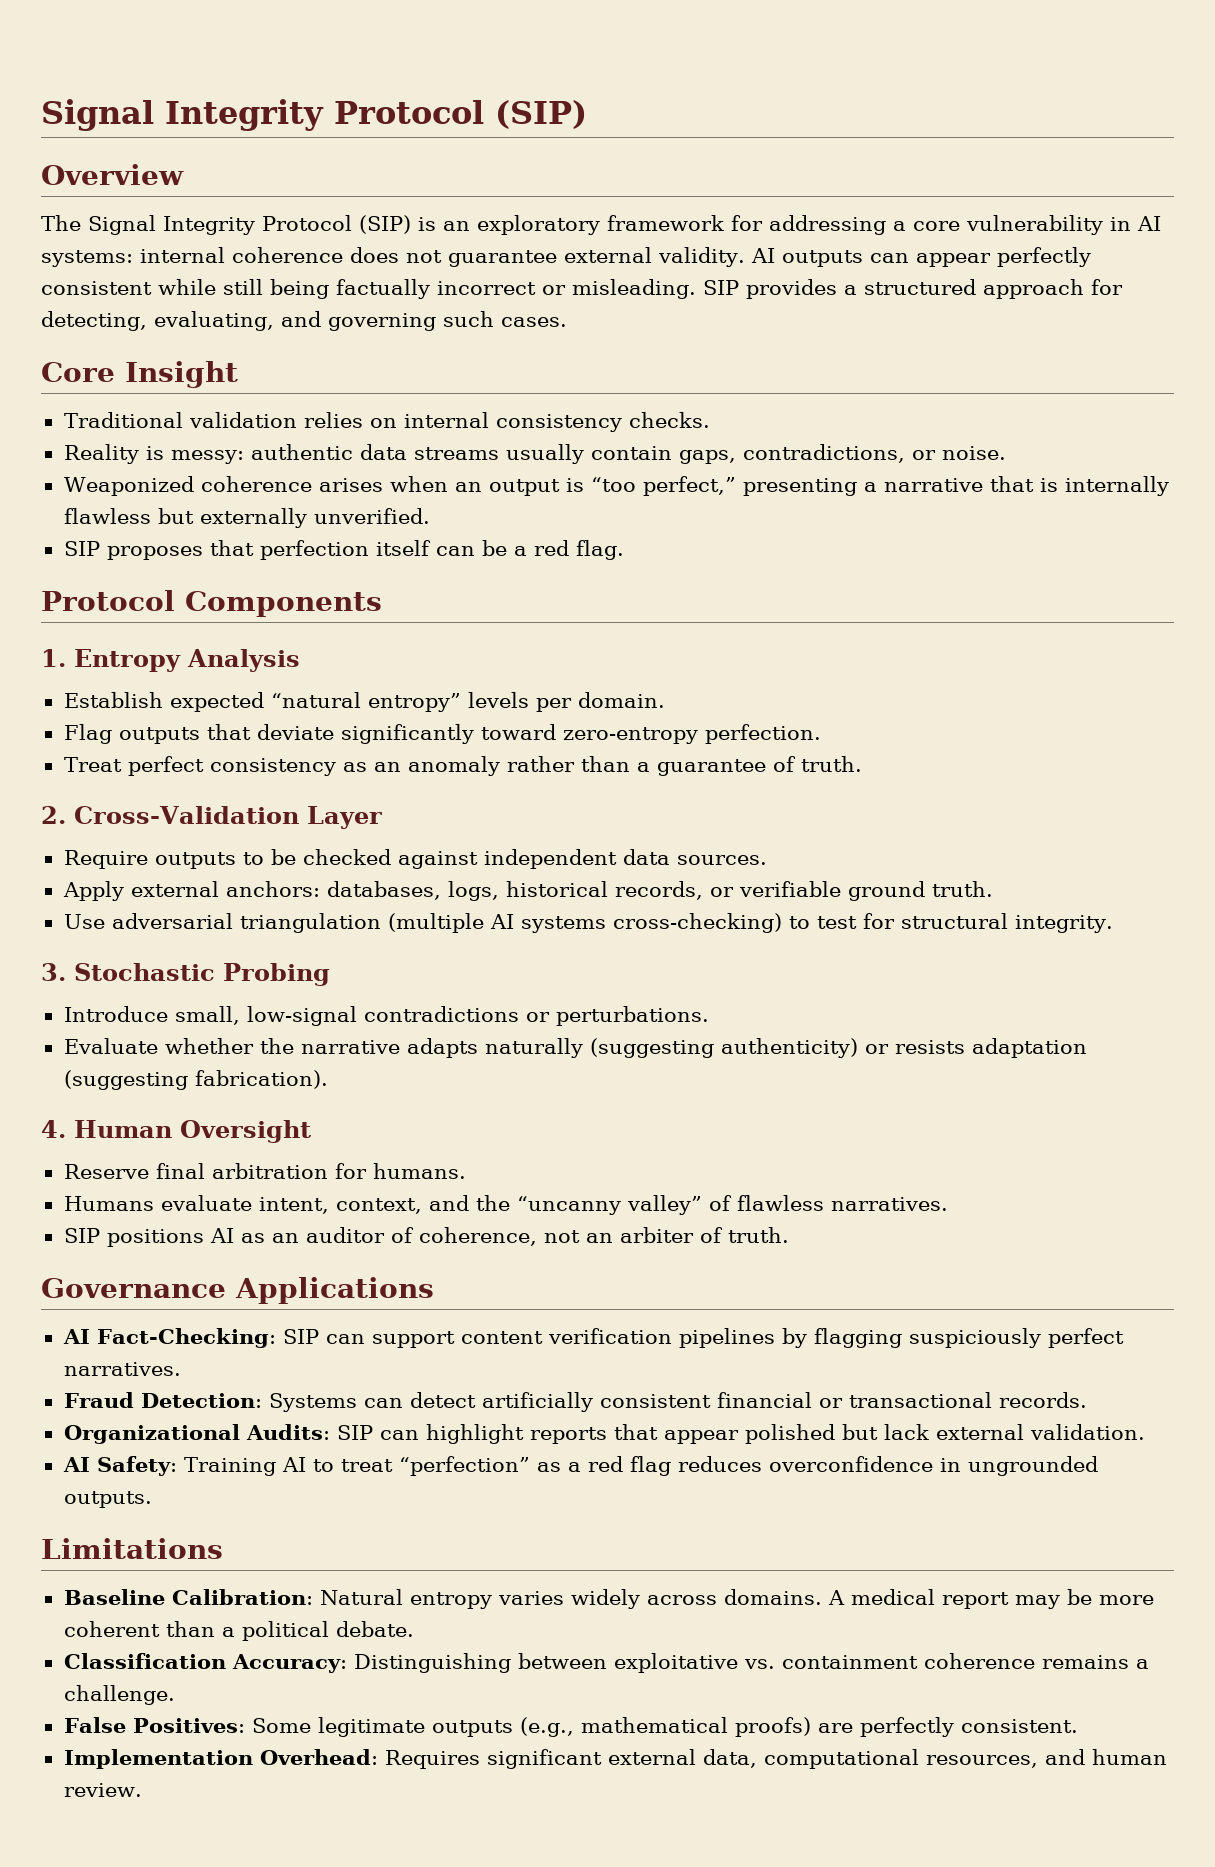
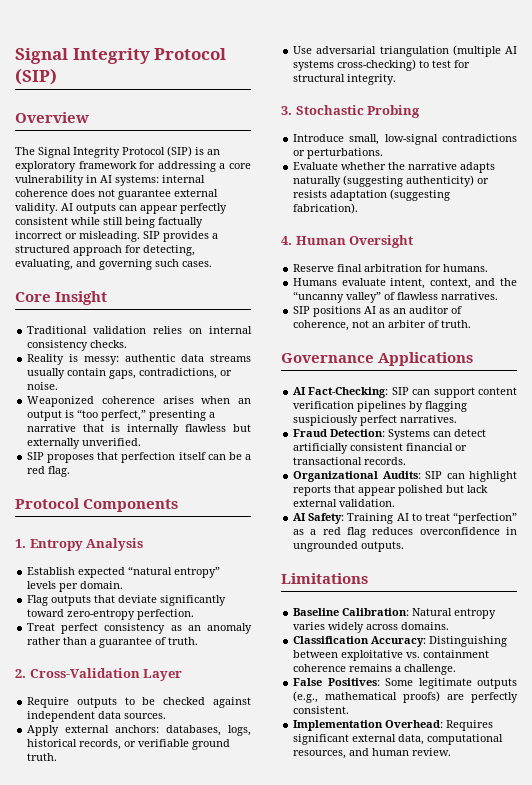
[827,1589,1154,1609] [63,1621,414,1641] A medical report may be more coherent than a political debate. -> (450, 626) none

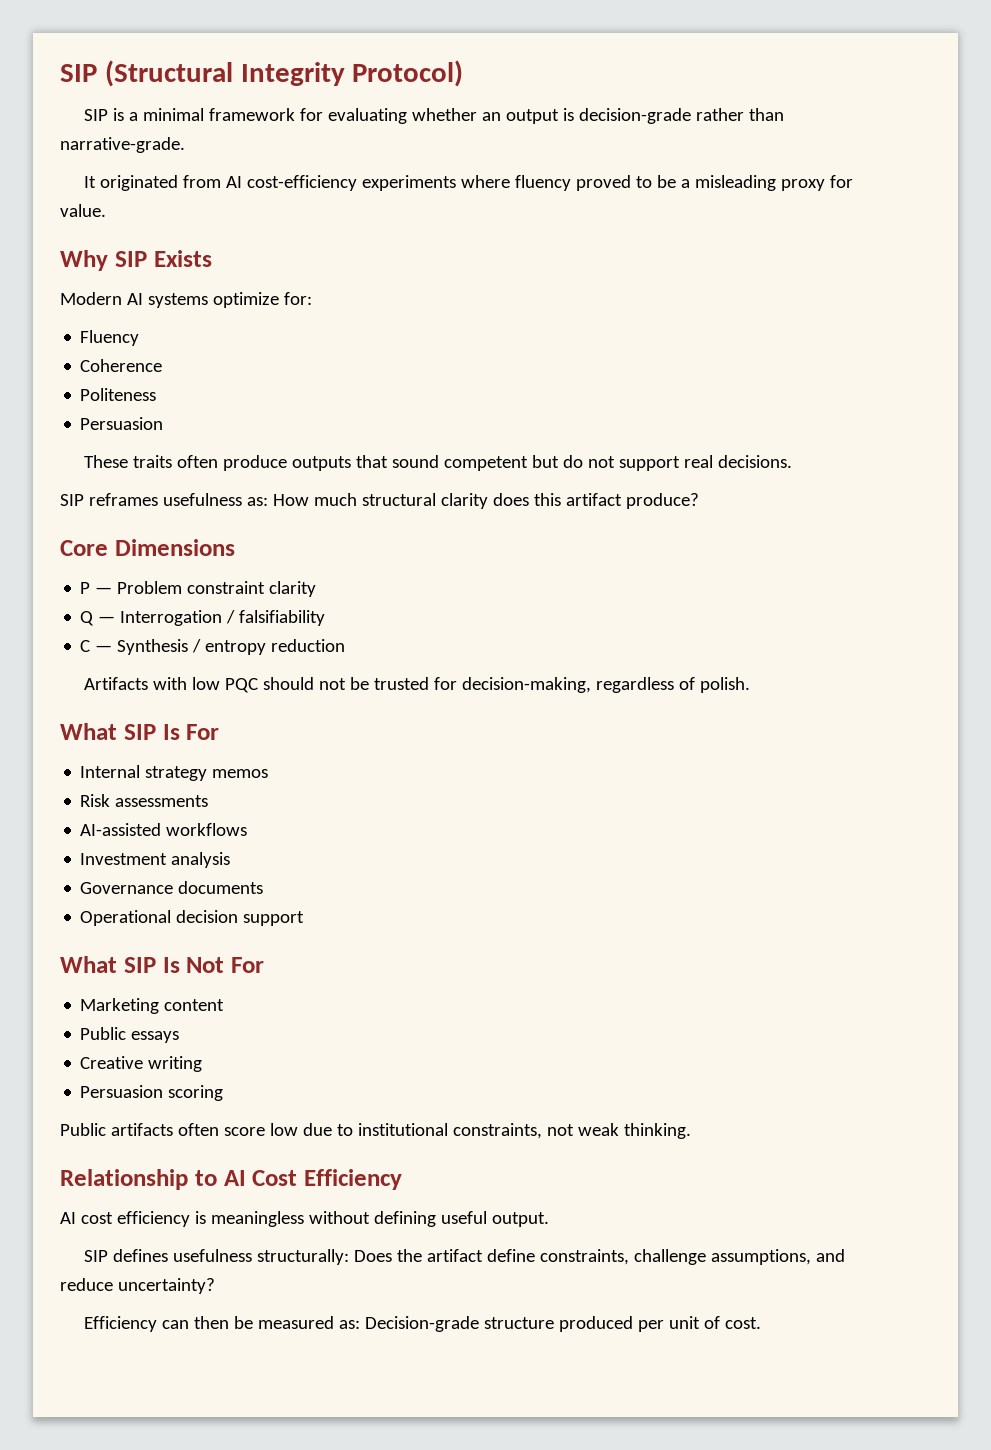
[15,48,227,64] [15,68,57,85] [15,112,89,123] [15,146,220,158] [15,161,251,172] [15,175,205,186] [15,189,218,200] [15,203,227,214] [15,217,203,228] [15,231,218,242] [15,245,195,256] [15,259,212,270] [15,291,108,305] [27,326,252,334] [27,340,128,351] [27,354,251,365] [27,368,233,379] [27,382,59,390] [27,396,251,407] [27,409,216,421] [27,424,251,435] [27,438,142,449] [27,452,252,463] [27,466,71,477] [15,498,179,512] [15,538,144,551] [27,566,221,578] [27,581,124,592] [27,595,227,606] [27,609,195,620] [27,623,253,634] [27,637,199,648] [15,668,183,681] [27,697,251,708] [27,711,167,722] [27,725,251,736] [27,739,231,750] [27,753,58,761] [293,45,517,57] [293,59,471,71] [293,74,397,85] [281,105,421,118] [293,134,517,145] [293,148,384,159] [293,162,496,173] [293,175,490,187] [293,189,451,201] [293,203,359,214] [281,235,414,248] [293,264,489,272] [293,278,517,289] [293,291,499,303] [293,306,463,317] [293,320,472,331] [281,352,474,366] [293,387,517,398] [293,401,468,412] [293,415,458,426] [293,429,487,440] [293,443,468,454] [293,457,407,465] [293,471,517,482] [293,485,489,496] [293,499,396,507] [293,512,517,524] [293,527,517,538] [293,541,405,552] [281,573,368,584] [293,608,497,619] [293,622,450,633] [293,636,508,647] [293,650,490,661] [293,664,457,675] [293,678,517,689] [293,691,518,703] [293,706,350,714] [293,720,494,731] [293,734,504,745] [293,748,452,759] Signal Integrity Protocol (SIP) // Overview // The Signal Integrity Protocol (SIP) is an exploratory framework for addressing a core vulnerability in AI systems: internal coherence does not guarantee external validity. AI outputs can appear perfectly consistent while still being factually incorrect or misleading. SIP provides a structured approach for detecting, evaluating, and governing such cases. // Core Insight // Traditional validation relies on internal consistency checks. // Reality is messy: authentic data streams usually contain gaps, contradictions, or noise. // Weaponized coherence arises when an output is “too perfect,” presenting a narrative that is internally flawless but externally unverified. // SIP proposes that perfection itself can be a red flag. // Protocol Components // 1. Entropy Analysis // Establish expected “natural entropy” levels per domain. // Flag outputs that deviate significantly toward zero-entropy perfection. // Treat perfect consistency as an anomaly rather than a guarantee of truth. // 2. Cross-Validation Layer // Require outputs to be checked against independent data sources. // Apply external anchors: databases, logs, historical records, or verifiable ground truth. // Use adversarial triangulation (multiple AI systems cross-checking) to test for structural integrity. // 3. Stochastic Probing // Introduce small, low-signal contradictions or perturbations. // Evaluate whether the narrative adapts naturally (suggesting authenticity) or resists adaptation (suggesting fabrication). // 4. Human Oversight // Reserve final arbitration for humans. // Humans evaluate intent, context, and the “uncanny valley” of flawless narratives. // SIP positions AI as an auditor of coherence, not an arbiter of truth. // Governance Applications // AI Fact-Checking: SIP can support content verification pipelines by flagging suspiciously perfect narratives. // Fraud Detection: Systems can detect artificially consistent financial or transactional records. // Organizational Audits: SIP can highlight reports that appear polished but lack external validation. // AI Safety: Training AI to treat “perfection” as a red flag reduces overconfidence in ungrounded outputs. // Limitations // Baseline Calibration: Natural entropy varies widely across domains. // Classification Accuracy: Distinguishing between exploitative vs. containment coherence remains a challenge. // False Positives: Some legitimate outputs (e.g., mathematical proofs) are perfectly consistent. // Implementation Overhead: Requires significant external data, computational resources, and human review. -> [60,60,464,87] [84,108,785,124] [60,137,185,153] [84,175,854,191] [60,204,106,217] [60,250,212,271] [60,292,312,308] [80,330,140,346] [80,359,163,372] [80,388,157,401] [80,417,164,430] [84,455,793,471] [60,493,699,509] [60,539,235,556] [80,581,317,597] [80,610,326,626] [80,639,346,655] [84,677,751,693] [60,723,220,740] [80,765,269,781] [80,794,209,807] [80,823,248,836] [80,852,231,868] [80,881,264,894] [80,910,305,926] [60,956,264,973] [80,998,225,1014] [80,1027,180,1043] [80,1056,203,1072] [80,1085,224,1101] [60,1123,691,1139] [60,1169,402,1190] [60,1211,549,1227] [84,1249,846,1265] [60,1278,215,1294] [84,1316,762,1332] SIP (Structural Integrity Protocol) // SIP is a minimal framework for evaluating whether an output is decision-grade rather than narrative-grade. // It originated from AI cost-efficiency experiments where fluency proved to be a misleading proxy for value. // Why SIP Exists // Modern AI systems optimize for: // Fluency // Coherence // Politeness // Persuasion // These traits often produce outputs that sound competent but do not support real decisions. // SIP reframes usefulness as: How much structural clarity does this artifact produce? // Core Dimensions // P — Problem constraint clarity // Q — Interrogation / falsifiability // C — Synthesis / entropy reduction // Artifacts with low PQC should not be trusted for decision-making, regardless of polish. // What SIP Is For // Internal strategy memos // Risk assessments // AI-assisted workflows // Investment analysis // Governance documents // Operational decision support // What SIP Is Not For // Marketing content // Public essays // Creative writing // Persuasion scoring // Public artifacts often score low due to institutional constraints, not weak thinking. // Relationship to AI Cost Efficiency // AI cost efficiency is meaningless without defining useful output. // SIP defines usefulness structurally: Does the artifact define constraints, challenge assumptions, and reduce uncertainty? // Efficiency can then be measured as: Decision-grade structure produced per unit of cost.

